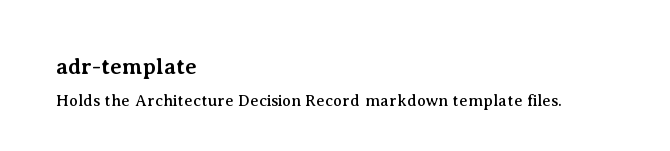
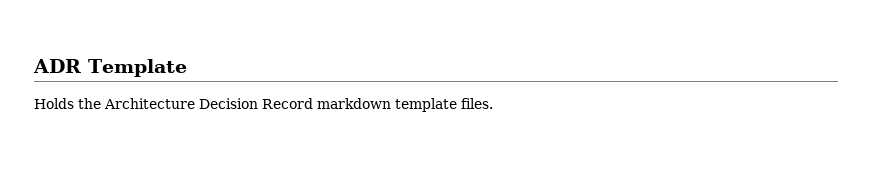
[56,58,197,79] adr-template -> [33,59,187,77] ADR Template

